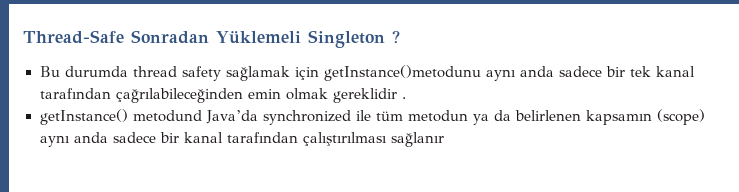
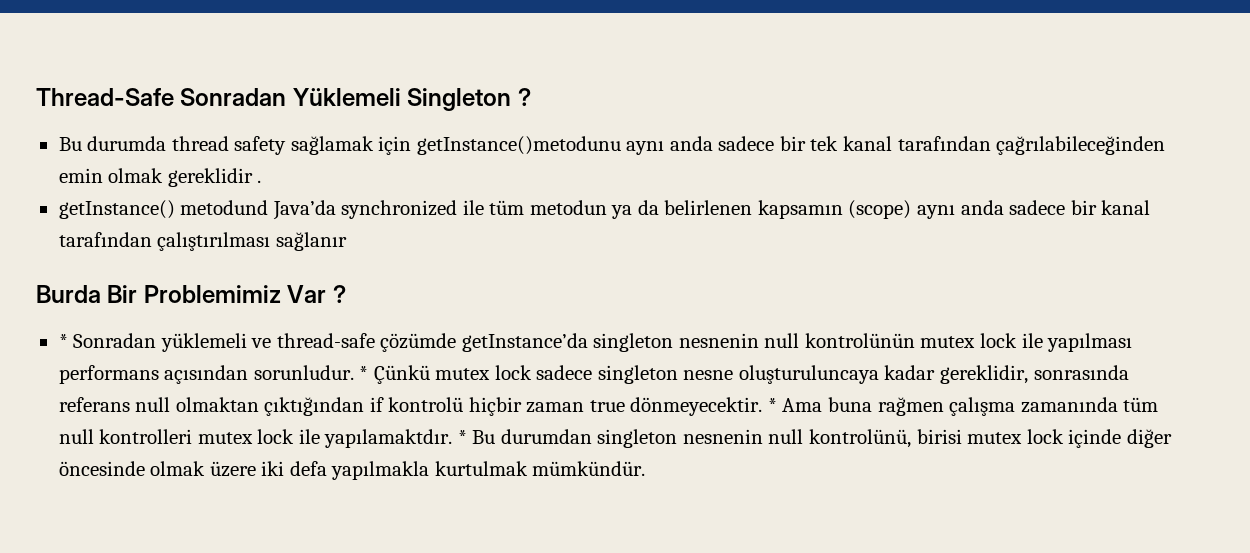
(444, 139) none -> [36,285,346,303] [58,333,1133,352] [58,365,1129,384] [58,397,1159,416] [58,429,1172,448] [58,461,646,480] // Burda Bir Problemimiz Var ? // * Sonradan yüklemeli ve thread-safe çözümde getInstance’da singleton nesnenin null kontrolünün mutex lock ile yapılması performans açısından sorunludur. * Çünkü mutex lock sadece singleton nesne oluşturuluncaya kadar gereklidir, sonrasında referans null olmaktan çıktığından if kontrolü hiçbir zaman true dönmeyecektir. * Ama buna rağmen çalışma zamanında tüm null kontrolleri mutex lock ile yapılamaktdır. * Bu durumdan singleton nesnenin null kontrolünü, birisi mutex lock içinde diğer öncesinde olmak üzere iki defa yapılmakla kurtulmak mümkündür.

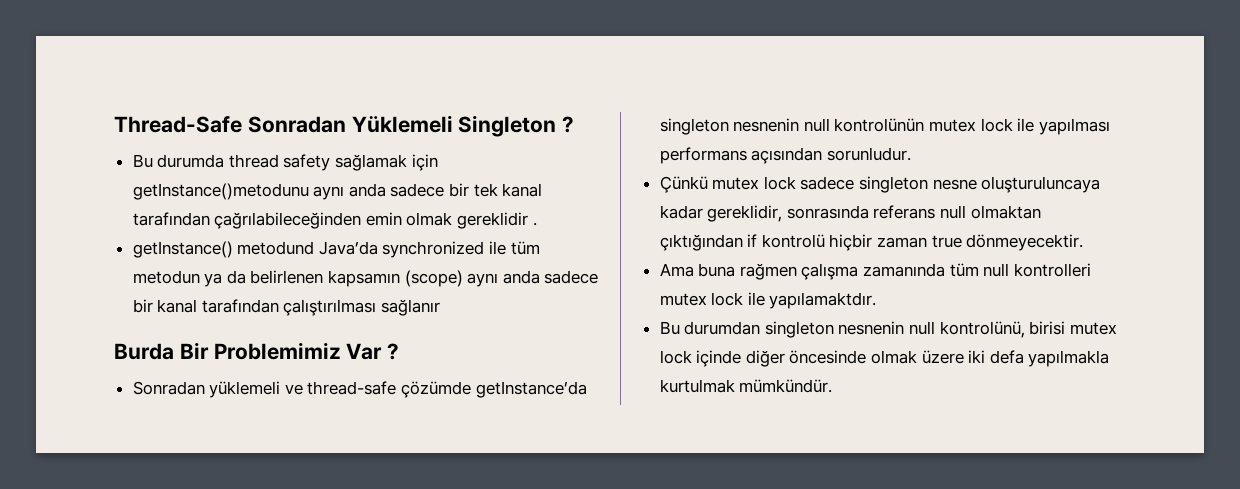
[58,334,68,348] * -> (400, 351) none
[359,366,369,380] * -> (911, 154) //
[767,398,777,412] * -> (1084, 242) //
[457,430,467,444] * -> (877, 300) //

